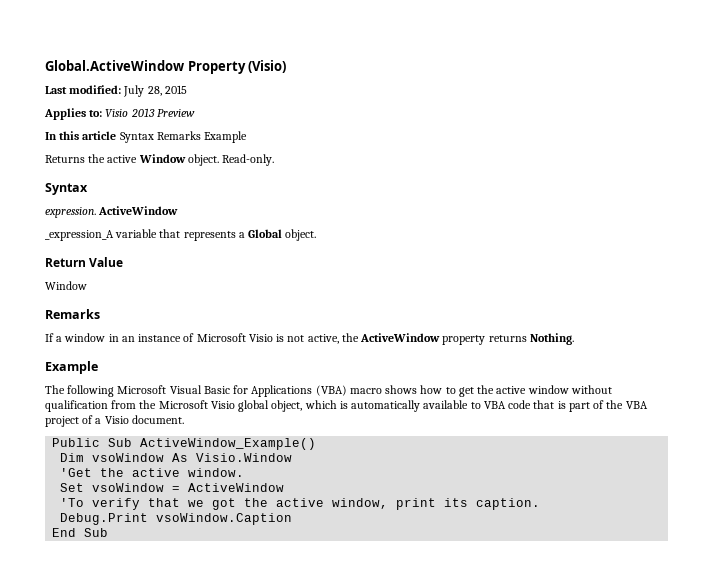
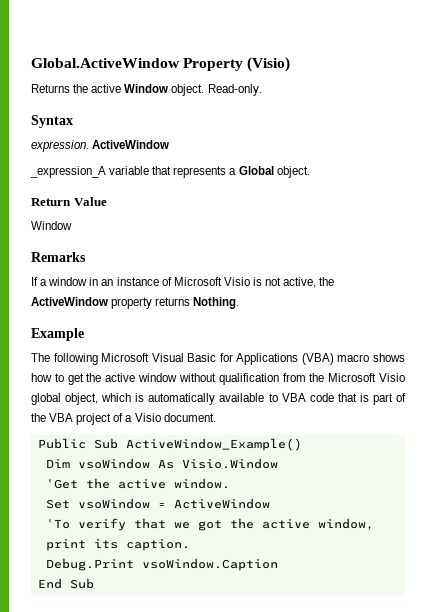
[45,85,187,97] [44,108,195,120] [45,131,248,143] // Last modified: July 28, 2015 // Applies to: Visio 2013 Preview // In this article Syntax Remarks Example -> (291, 64) none

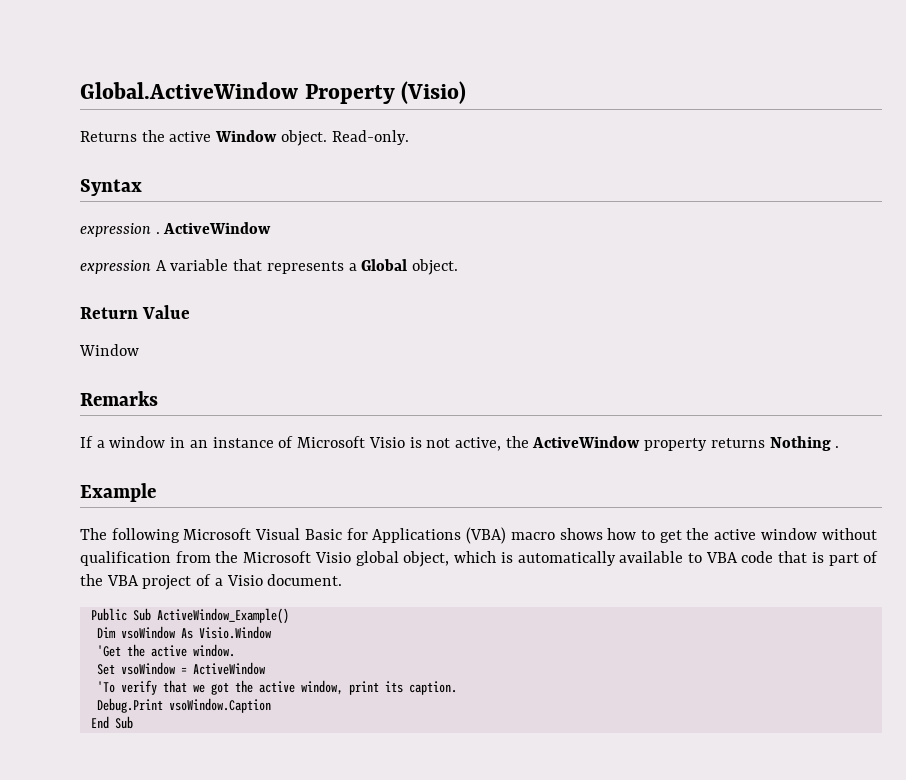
[31,140,170,152] [30,166,106,178] expression. ActiveWindow // _expression_A -> [80,222,272,237] [80,260,167,274] expression . ActiveWindow // expression A
[193,297,240,309] Nothing. -> [769,436,840,451] Nothing .

